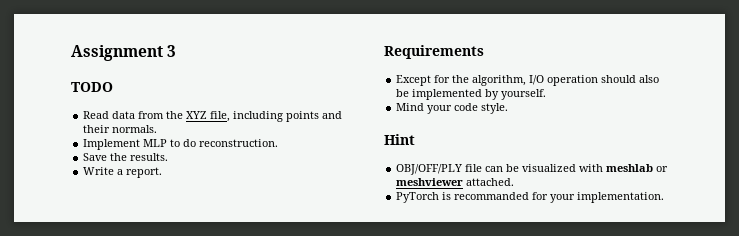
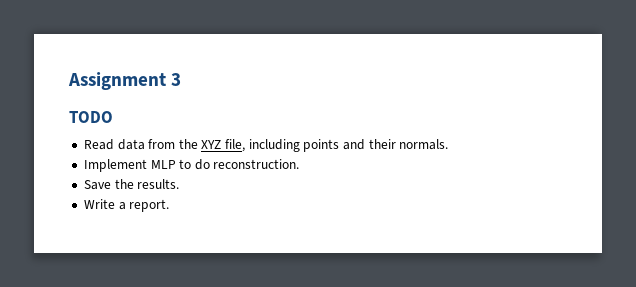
[384,45,484,59] [396,75,660,86] [396,89,547,100] [396,103,509,114] [384,134,415,145] [396,164,669,175] [396,178,515,186] [396,192,665,203] // Requirements // Except for the algorithm, I/O operation should also be implemented by yourself. // Mind your code style. // Hint // OBJ/OFF/PLY file can be visualized with meshlab or meshviewer attached. // PyTorch is recommanded for your implementation. -> (170, 205) none

